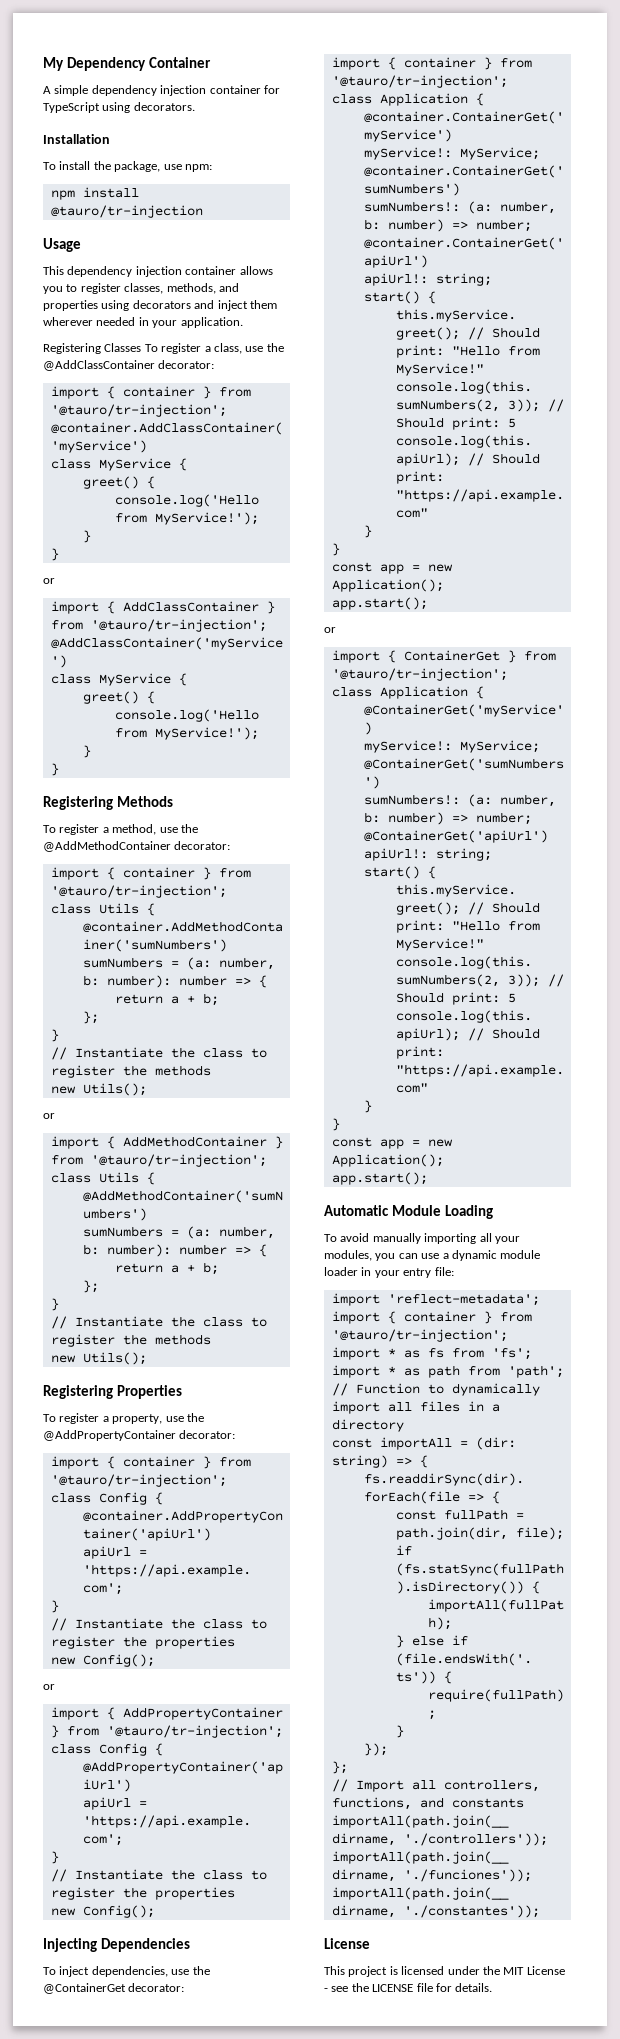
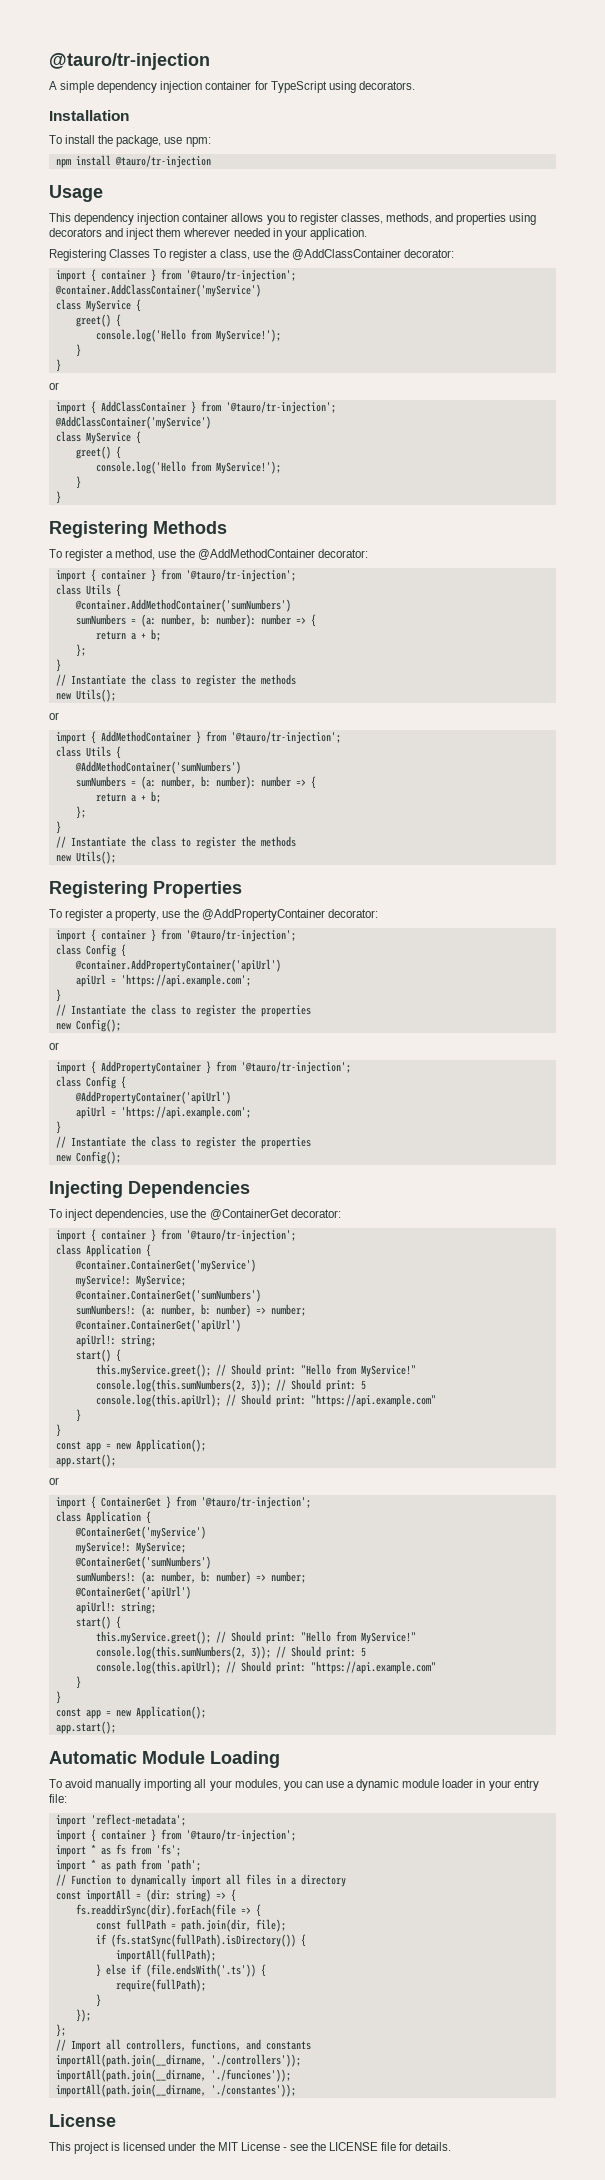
[43,57,211,71] My Dependency Container -> [49,53,210,70] @tauro/tr-injection

